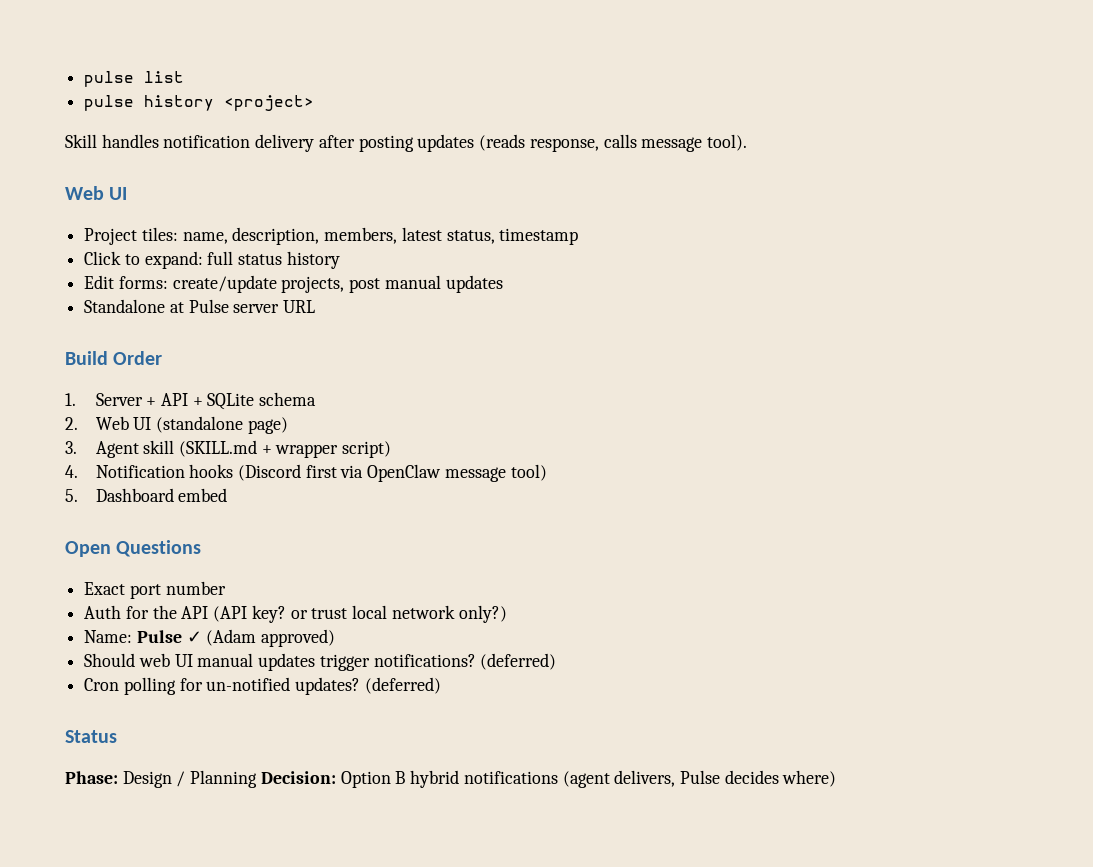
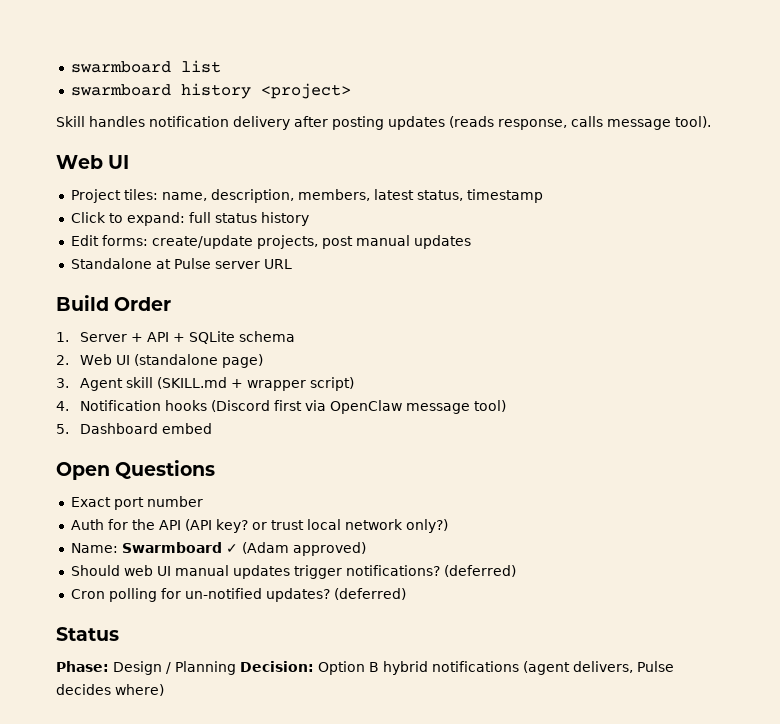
[84,71,135,87] pulse -> [70,61,171,73] swarmboard
[84,95,135,111] pulse -> [70,84,171,96] swarmboard
[136,630,182,643] Pulse -> [121,542,222,553] Swarmboard

